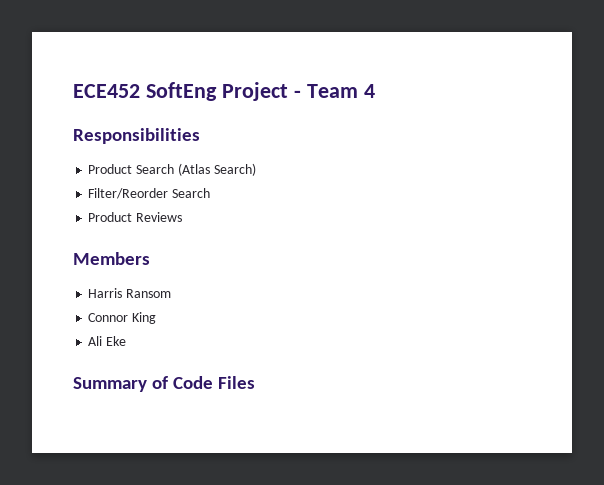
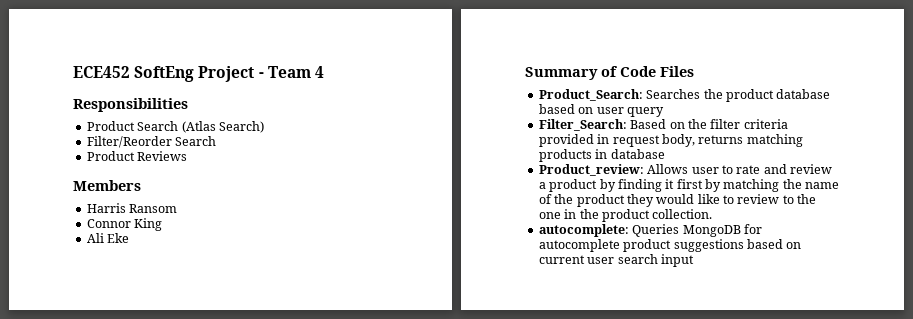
(256, 382) none -> [538,89,831,102] [538,104,664,117] [538,119,788,131] [538,134,803,147] [538,149,665,162] [538,164,832,176] [538,179,840,192] [538,194,817,207] [538,209,713,222] [538,224,762,237] [538,239,802,252] [538,254,694,267] // Product_Search: Searches the product database based on user query // Filter_Search: Based on the filter criteria provided in request body, returns matching products in database // Product_review: Allows user to rate and review a product by finding it first by matching the name of the product they would like to review to the one in the product collection. // autocomplete: Queries MongoDB for autocomplete product suggestions based on current user search input

